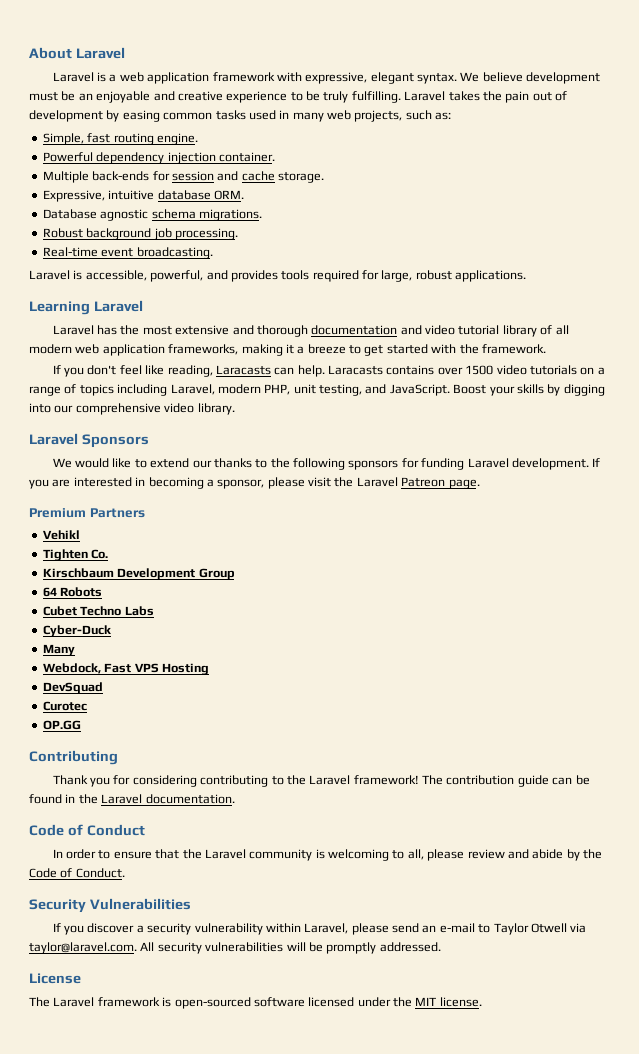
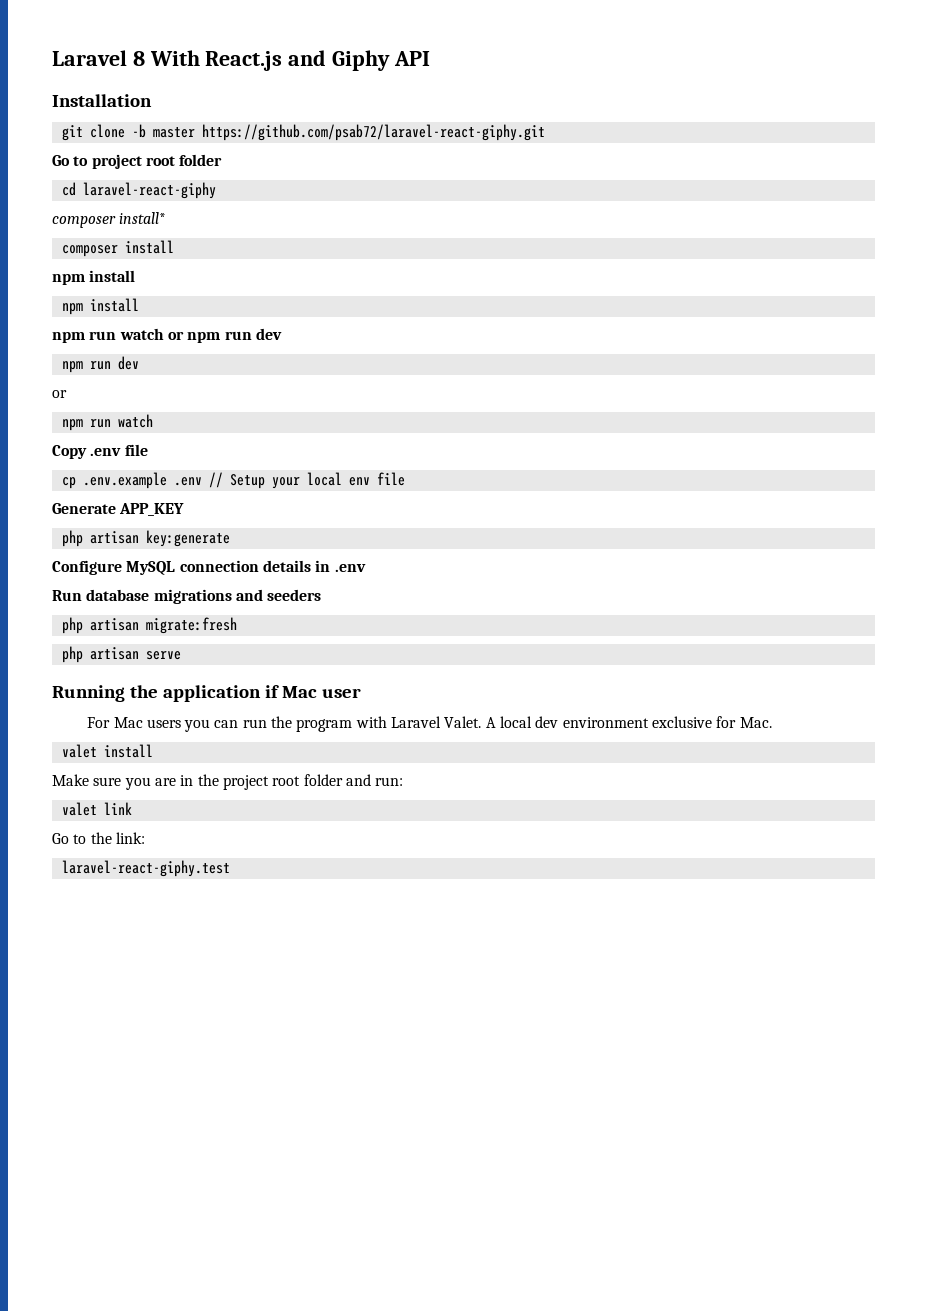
[29,47,125,59] [52,72,601,84] [29,91,567,103] [29,110,452,122] [42,133,198,145] [42,152,275,164] [42,171,324,183] [42,190,244,202] [42,209,262,221] [42,228,238,240] [42,247,213,259] [29,270,527,282] [29,300,143,315] [52,325,569,337] [29,344,546,356] [52,365,605,377] [29,384,605,396] [29,403,235,415] [29,433,149,448] [52,458,601,470] [29,477,480,489] [29,508,145,518] [42,530,80,540] [42,549,109,561] [42,568,235,580] [42,587,103,597] [42,606,154,616] [42,625,111,637] [42,644,75,656] [42,663,209,675] [42,682,103,694] [42,701,87,711] [42,720,81,730] [29,750,118,765] [52,775,590,787] [29,794,235,804] [29,824,145,836] [52,849,603,861] [29,868,125,878] [29,898,191,913] [52,923,587,935] [29,942,441,954] [29,973,81,984] [29,997,482,1009] About Laravel // Laravel is a web application framework with expressive, elegant syntax. We believe development must be an enjoyable and creative experience to be truly fulfilling. Laravel takes the pain out of development by easing common tasks used in many web projects, such as: // Simple, fast routing engine. // Powerful dependency injection container. // Multiple back-ends for session and cache storage. // Expressive, intuitive database ORM. // Database agnostic schema migrations. // Robust background job processing. // Real-time event broadcasting. // Laravel is accessible, powerful, and provides tools required for large, robust applications. // Learning Laravel // Laravel has the most extensive and thorough documentation and video tutorial library of all modern web application frameworks, making it a breeze to get started with the framework. // If you don't feel like reading, Laracasts can help. Laracasts contains over 1500 video tutorials on a range of topics including Laravel, modern PHP, unit testing, and JavaScript. Boost your skills by digging into our comprehensive video library. // Laravel Sponsors // We would like to extend our thanks to the following sponsors for funding Laravel development. If you are interested in becoming a sponsor, please visit the Laravel Patreon page. // Premium Partners // Vehikl // Tighten Co. // Kirschbaum Development Group // 64 Robots // Cubet Techno Labs // Cyber-Duck // Many // Webdock, Fast VPS Hosting // DevSquad // Curotec // OP.GG // Contributing // Thank you for considering contributing to the Laravel framework! The contribution guide can be found in the Laravel documentation. // Code of Conduct // In order to ensure that the Laravel community is welcoming to all, please review and abide by the Code of Conduct. // Security Vulnerabilities // If you discover a security vulnerability within Laravel, please send an e-mail to Taylor Otwell via taylor@laravel.com. All security vulnerabilities will be promptly addressed. // License // The Laravel framework is open-sourced software licensed under the MIT license. -> [52,50,430,71] [52,94,152,107] [61,124,545,141] [52,154,223,169] [61,182,216,199] [52,212,167,228] [61,240,174,257] [52,270,136,285] [61,298,139,315] [52,328,282,343] [61,356,139,373] [52,390,67,398] [61,414,153,431] [52,444,148,459] [61,472,405,489] [52,503,185,516] [61,530,230,547] [52,560,366,575] [52,589,322,604] [61,617,237,634] [61,646,181,663] [52,685,361,702] [87,716,772,732] [61,744,153,758] [52,774,404,790] [61,802,132,816] [52,832,145,844] [61,860,230,877] Laravel 8 With React.js and Giphy API // Installation // git clone -b master https://github.com/psab72/laravel-react-giphy.git // Go to project root folder // cd laravel-react-giphy // composer install* // composer install // npm install // npm install // npm run watch or npm run dev // npm run dev // or // npm run watch // Copy .env file // cp .env.example .env // Setup your local env file // Generate APP_KEY // php artisan key:generate // Configure MySQL connection details in .env // Run database migrations and seeders // php artisan migrate:fresh // php artisan serve // Running the application if Mac user // For Mac users you can run the program with Laravel Valet. A local dev environment exclusive for Mac. // valet install // Make sure you are in the project root folder and run: // valet link // Go to the link: // laravel-react-giphy.test

